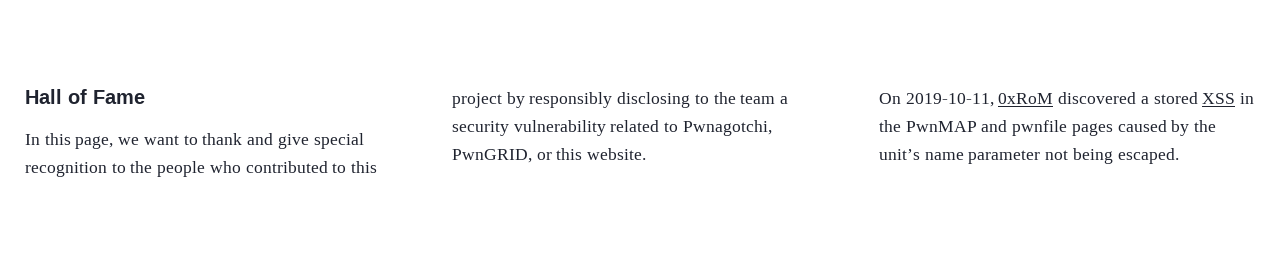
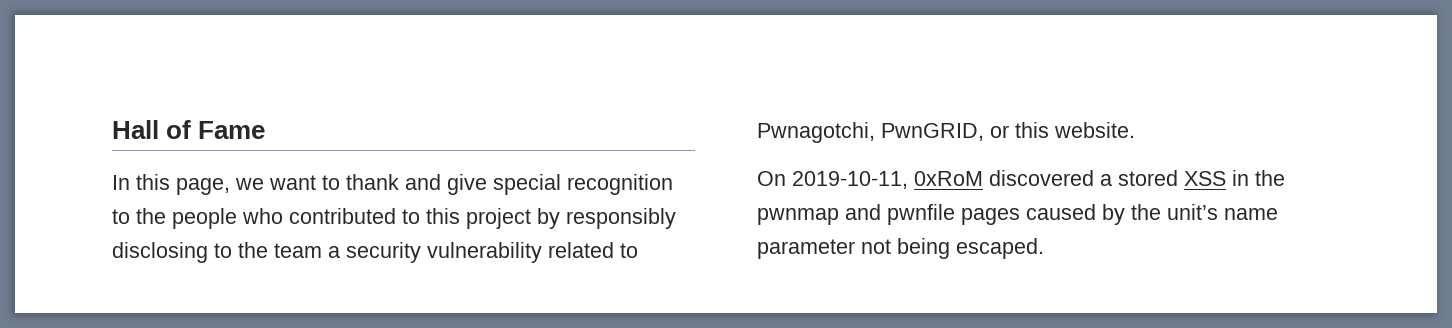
[905,121,977,132] PwnMAP -> [757,208,839,225] pwnmap

